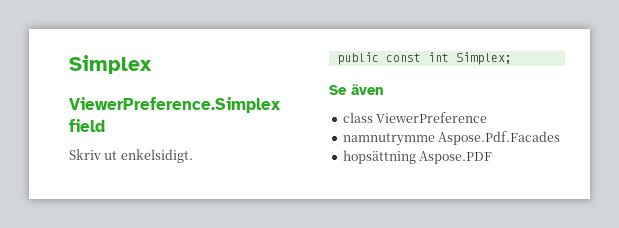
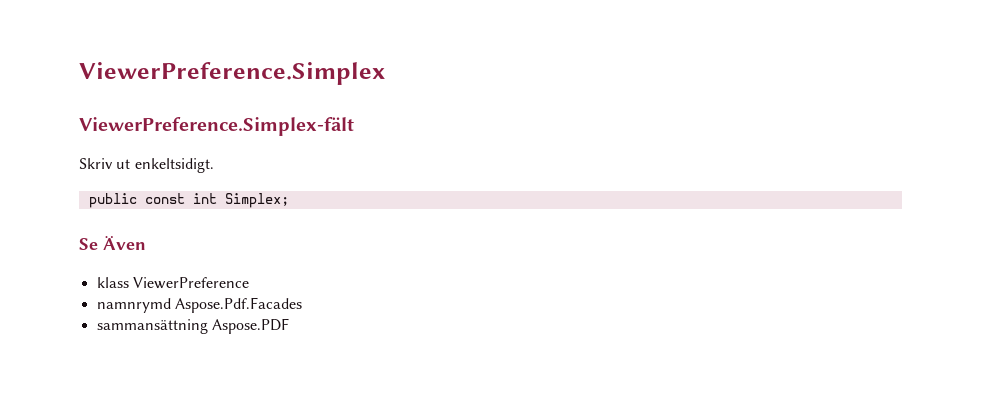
[69,55,152,74] [69,97,281,113] [69,119,105,132] Simplex // ViewerPreference.Simplex field -> [79,62,385,85] [79,117,354,136] ViewerPreference.Simplex // ViewerPreference.Simplex-fält
[120,149,193,163] enkelsidigt. -> [134,158,214,173] enkeltsidigt.
[351,84,384,95] [342,112,373,123] även // class -> [103,236,146,250] [96,277,129,288] Även // klass
[342,133,435,146] namnutrymme -> [96,298,171,313] namnrymd
[342,150,416,164] hopsättning -> [96,319,208,334] sammansättning

